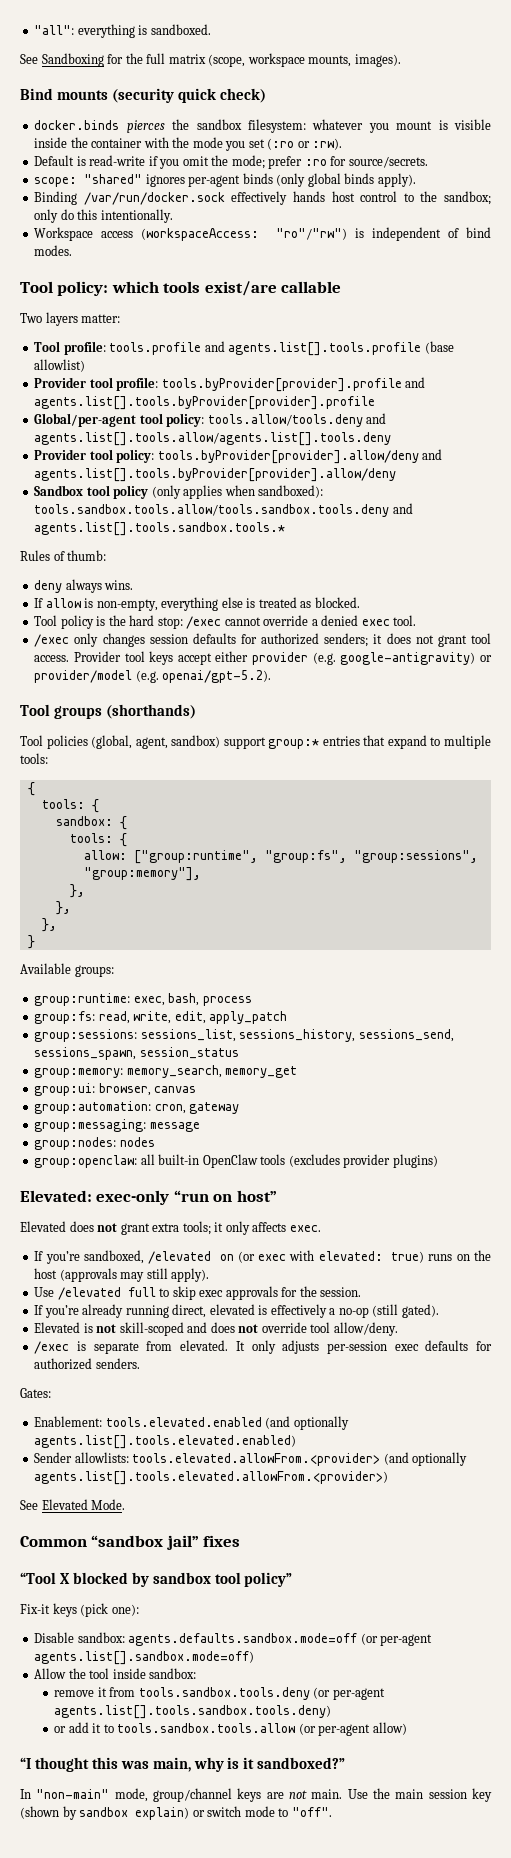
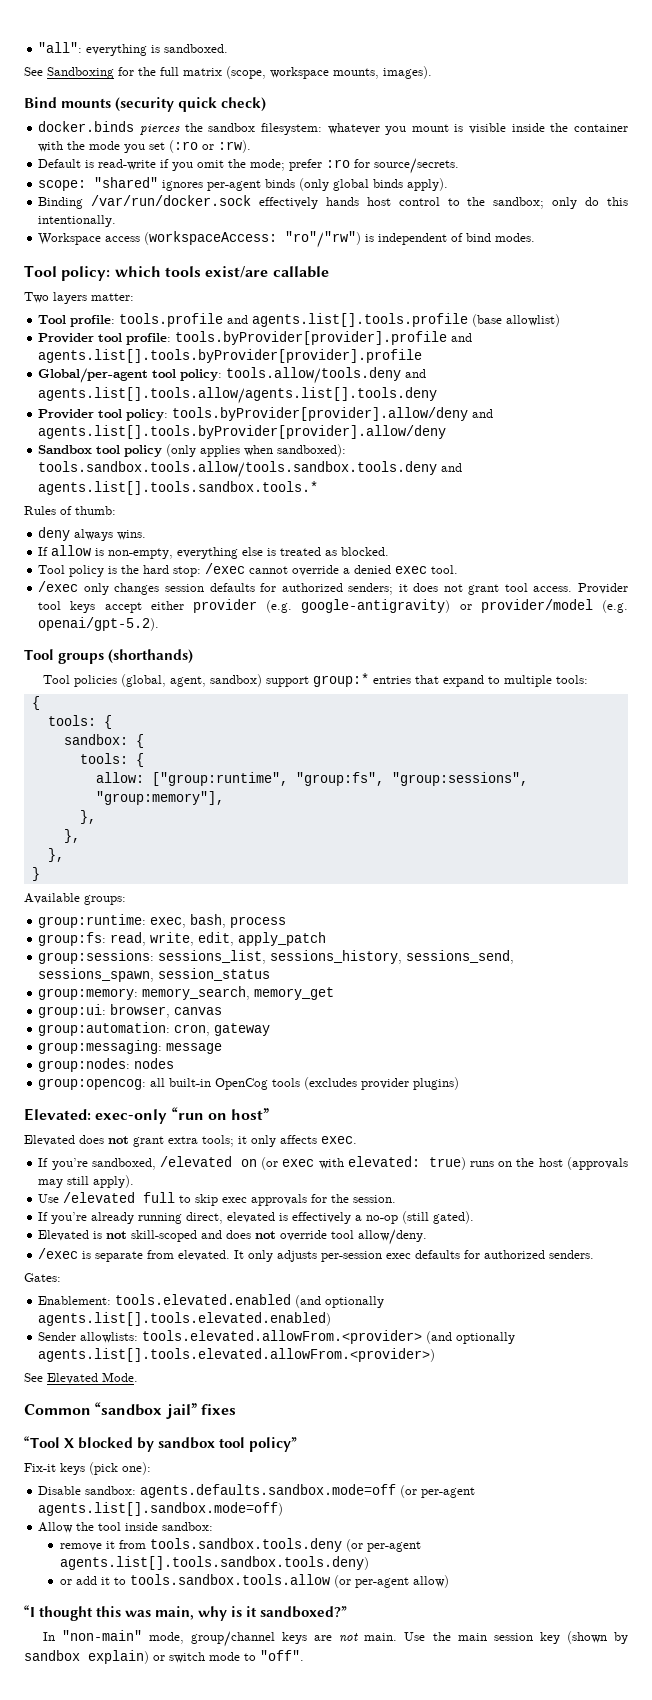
[34,1155,138,1168] group:openclaw: -> [38,1078,147,1090] group:opencog:
[202,1154,258,1168] OpenClaw -> [215,1078,269,1090] OpenCog

